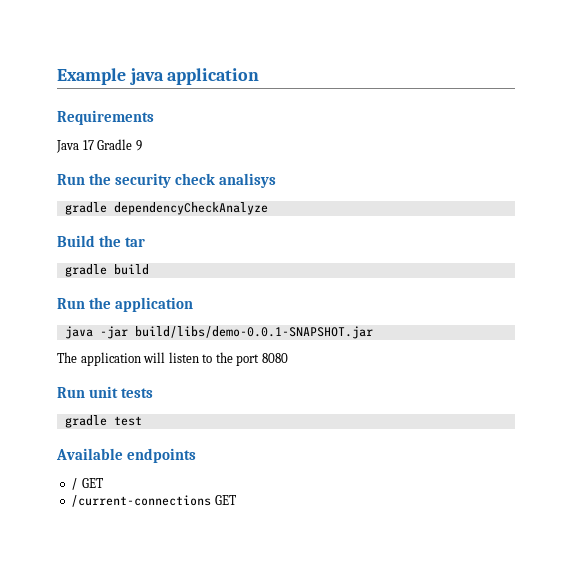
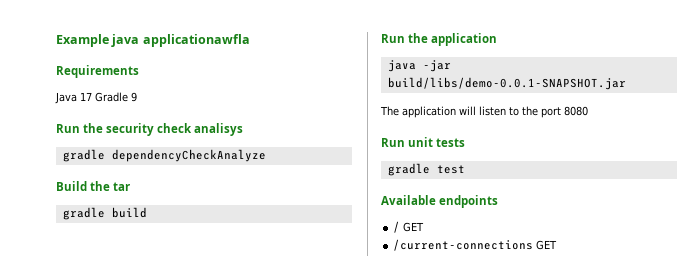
[167,68,260,85] application -> [142,34,250,47] applicationawfla

